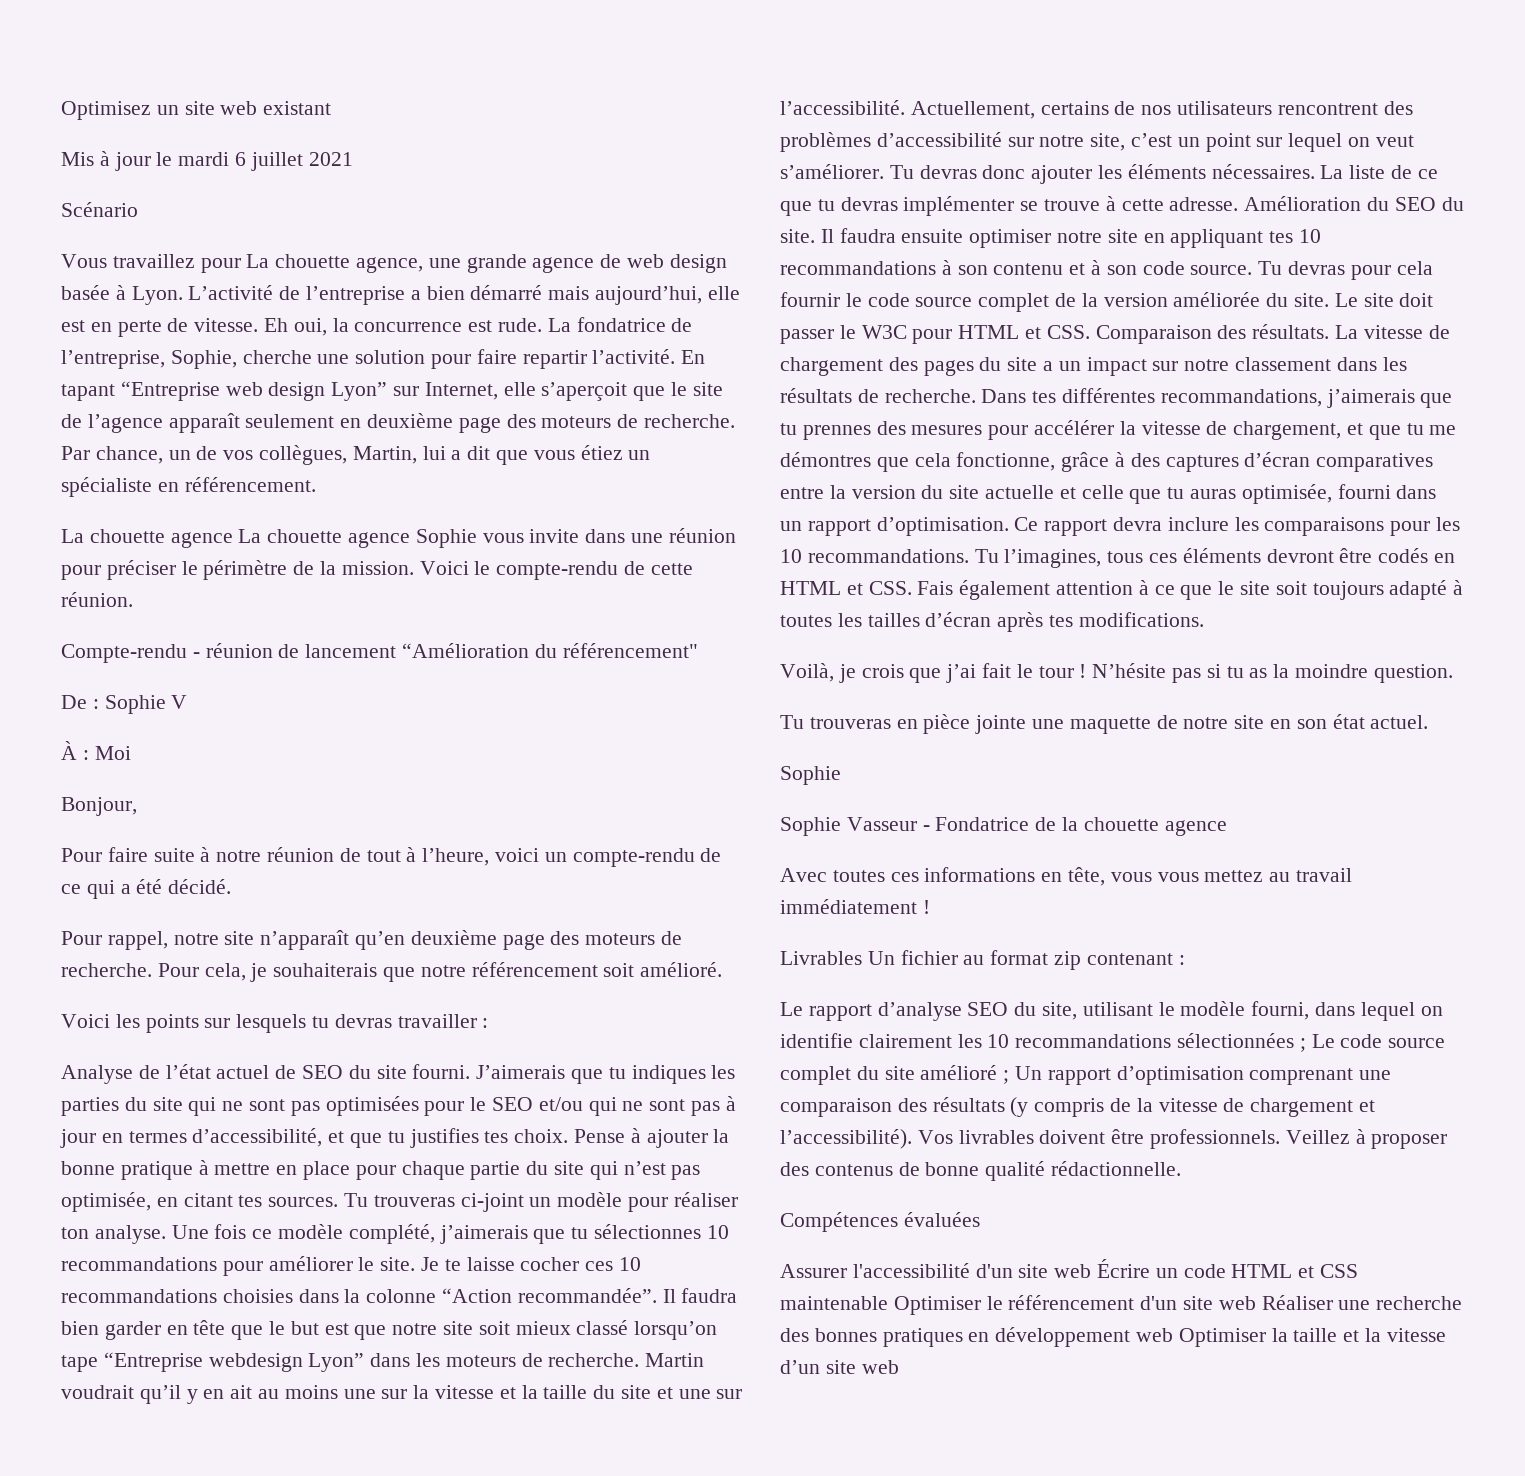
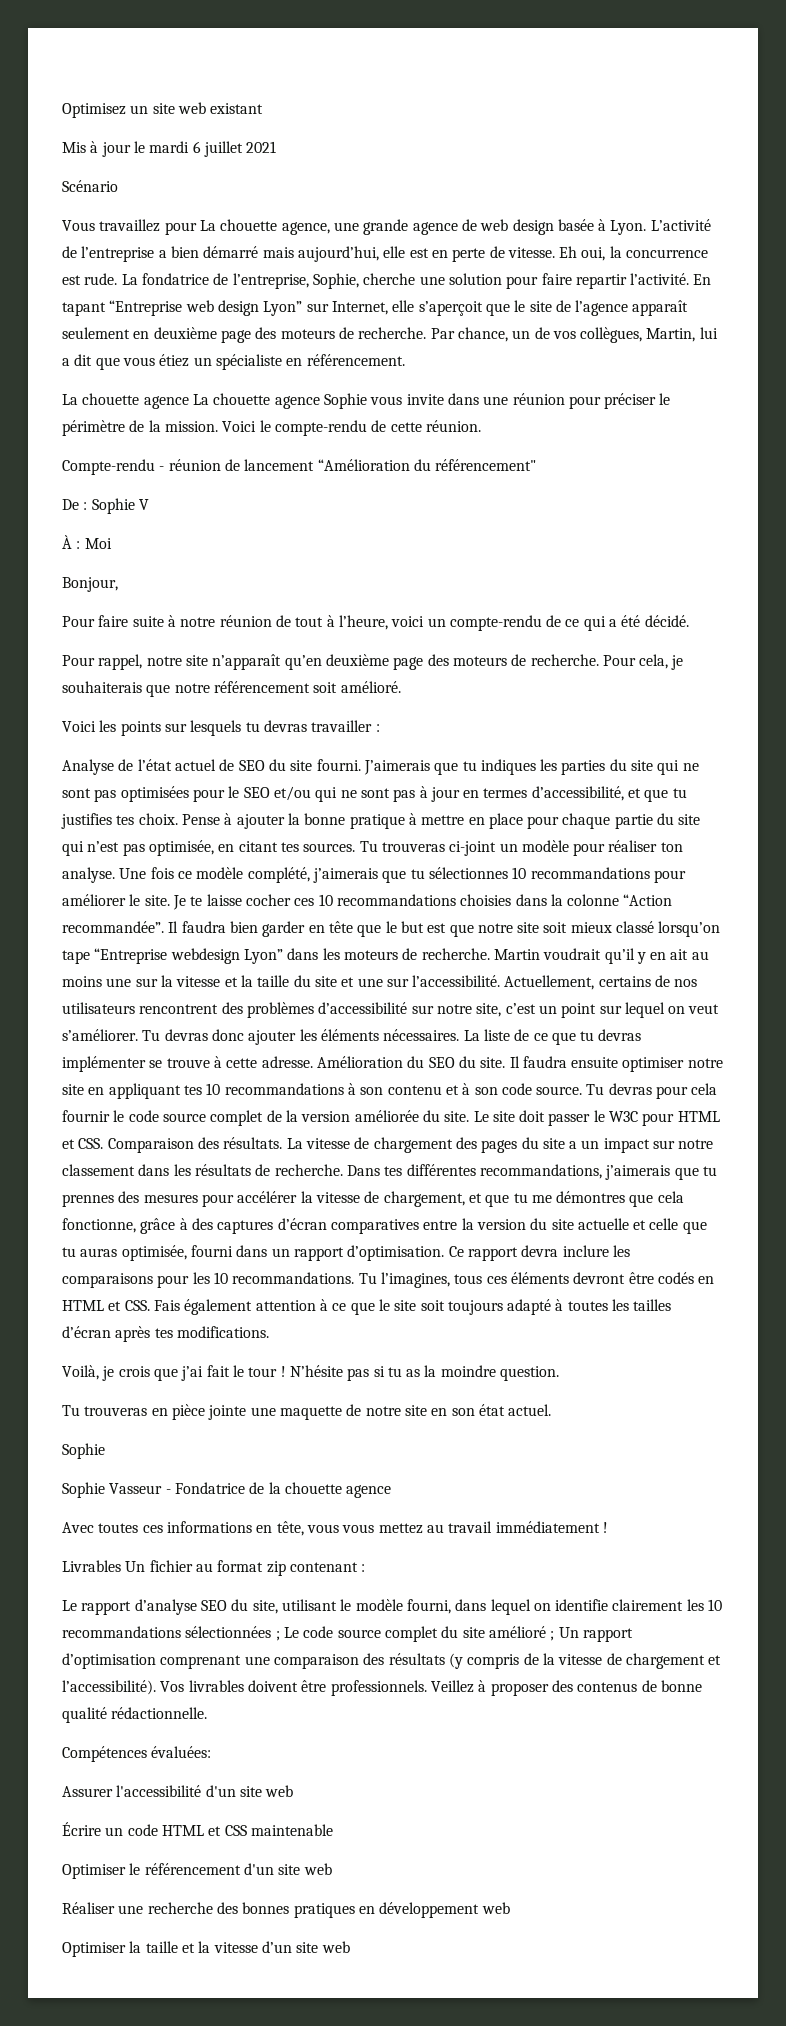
[903,1212,980,1227] évaluées -> [151,1746,212,1758] évaluées:
(1092, 1271) none -> (294, 1791) //
(888, 1303) none -> (333, 1830) //
(1256, 1303) none -> (332, 1869) //
(1174, 1335) none -> (510, 1908) //

